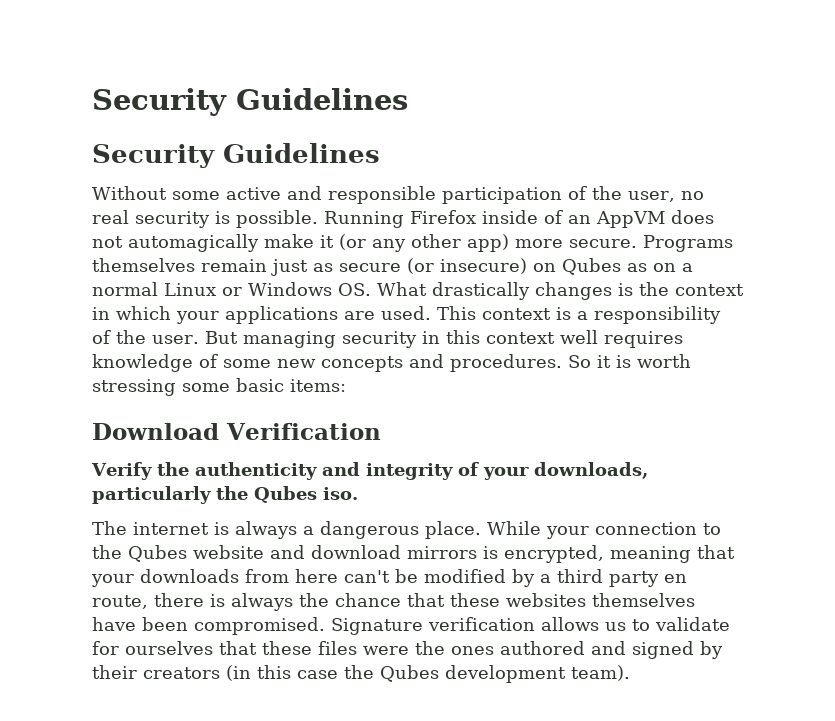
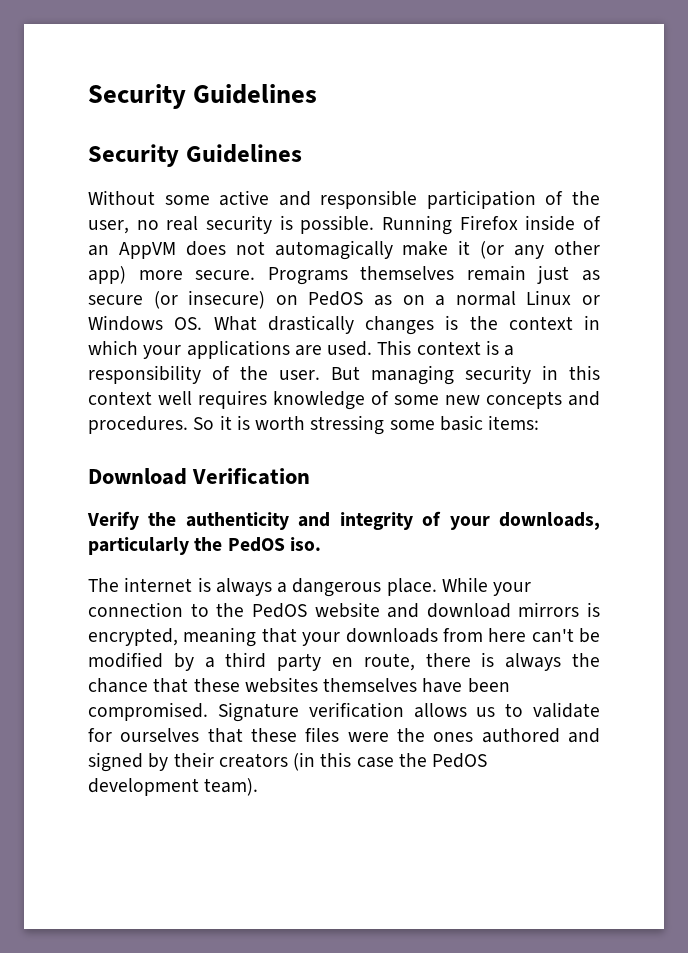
[562,258,621,275] Qubes -> [308,291,364,306] PedOS
[254,486,317,503] Qubes -> [227,537,285,552] PedOS
[128,545,187,562] Qubes -> [251,603,307,618] PedOS
[380,665,439,682] Qubes -> [432,753,488,768] PedOS

